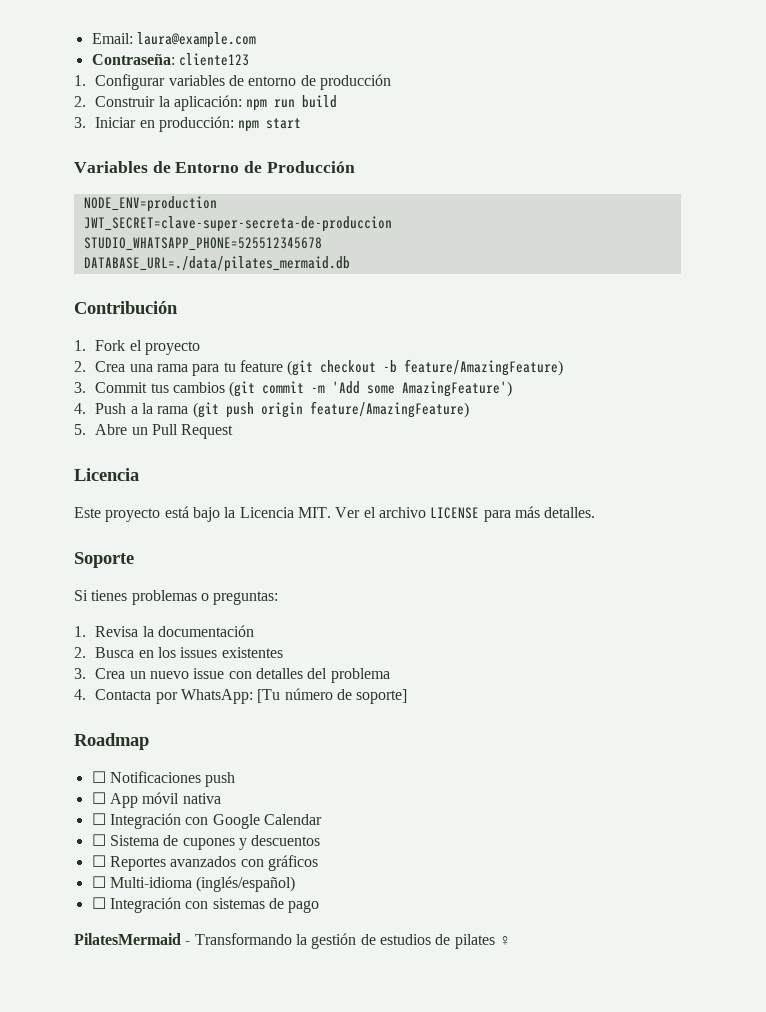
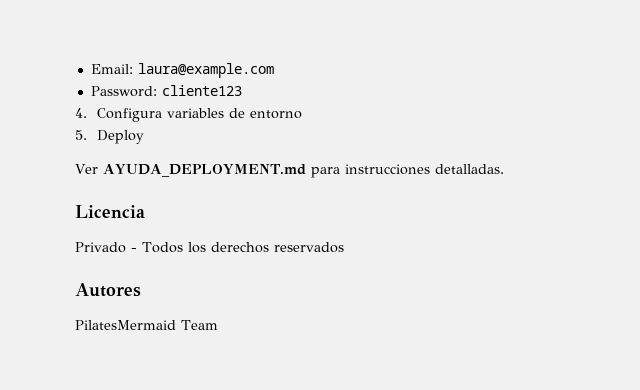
[91,54,175,65] Contraseña: -> [90,86,157,97] Password:
[74,74,166,90] 1. Configurar -> [75,108,162,122] 4. Configura
[300,74,391,90] [74,95,338,111] [74,116,302,132] [74,161,355,173] [83,196,217,212] [83,216,392,232] [83,237,322,251] [83,256,350,272] [74,301,178,314] [74,340,200,355] [74,359,564,376] [74,381,513,397] [74,401,469,418] [74,424,234,439] [74,468,139,481] [74,506,596,522] [74,552,134,568] [74,590,279,605] [74,625,254,637] [74,647,283,658] [74,668,390,683] [74,688,408,704] [74,733,149,750] [91,771,236,787] [91,792,221,808] [91,813,322,829] [91,834,321,850] [91,855,318,871] [91,876,296,892] [91,897,320,913] [74,933,511,949] de producción // 2. Construir la aplicación: npm run build // 3. Iniciar en producción: npm start // Variables de Entorno de Producción // NODE_ENV=production // JWT_SECRET=clave-super-secreta-de-produccion // STUDIO_WHATSAPP_PHONE=525512345678 // DATABASE_URL=./data/pilates_mermaid.db // Contribución // 1. Fork el proyecto // 2. Crea una rama para tu feature (git checkout -b feature/AmazingFeature) // 3. Commit tus cambios (git commit -m 'Add some AmazingFeature') // 4. Push a la rama (git push origin feature/AmazingFeature) // 5. Abre un Pull Request // Licencia // Este proyecto está bajo la Licencia MIT. Ver el archivo LICENSE para más detalles. // Soporte // Si tienes problemas o preguntas: // 1. Revisa la documentación // 2. Busca en los issues existentes // 3. Crea un nuevo issue con detalles del problema // 4. Contacta por WhatsApp: [Tu número de soporte] // Roadmap // ☐ Notificaciones push // ☐ App móvil nativa // ☐ Integración con Google Calendar // ☐ Sistema de cupones y descuentos // ☐ Reportes avanzados con gráficos // ☐ Multi-idioma (inglés/español) // ☐ Integración con sistemas de pago // PilatesMermaid - Transformando la gestión de estudios de pilates ♀ -> [75,130,144,144] [75,164,504,178] [75,205,145,218] [75,242,344,253] [75,283,141,297] [75,320,218,330] // 5. Deploy // Ver AYUDA_DEPLOYMENT.md para instrucciones detalladas. // Licencia // Privado - Todos los derechos reservados // Autores // PilatesMermaid Team

